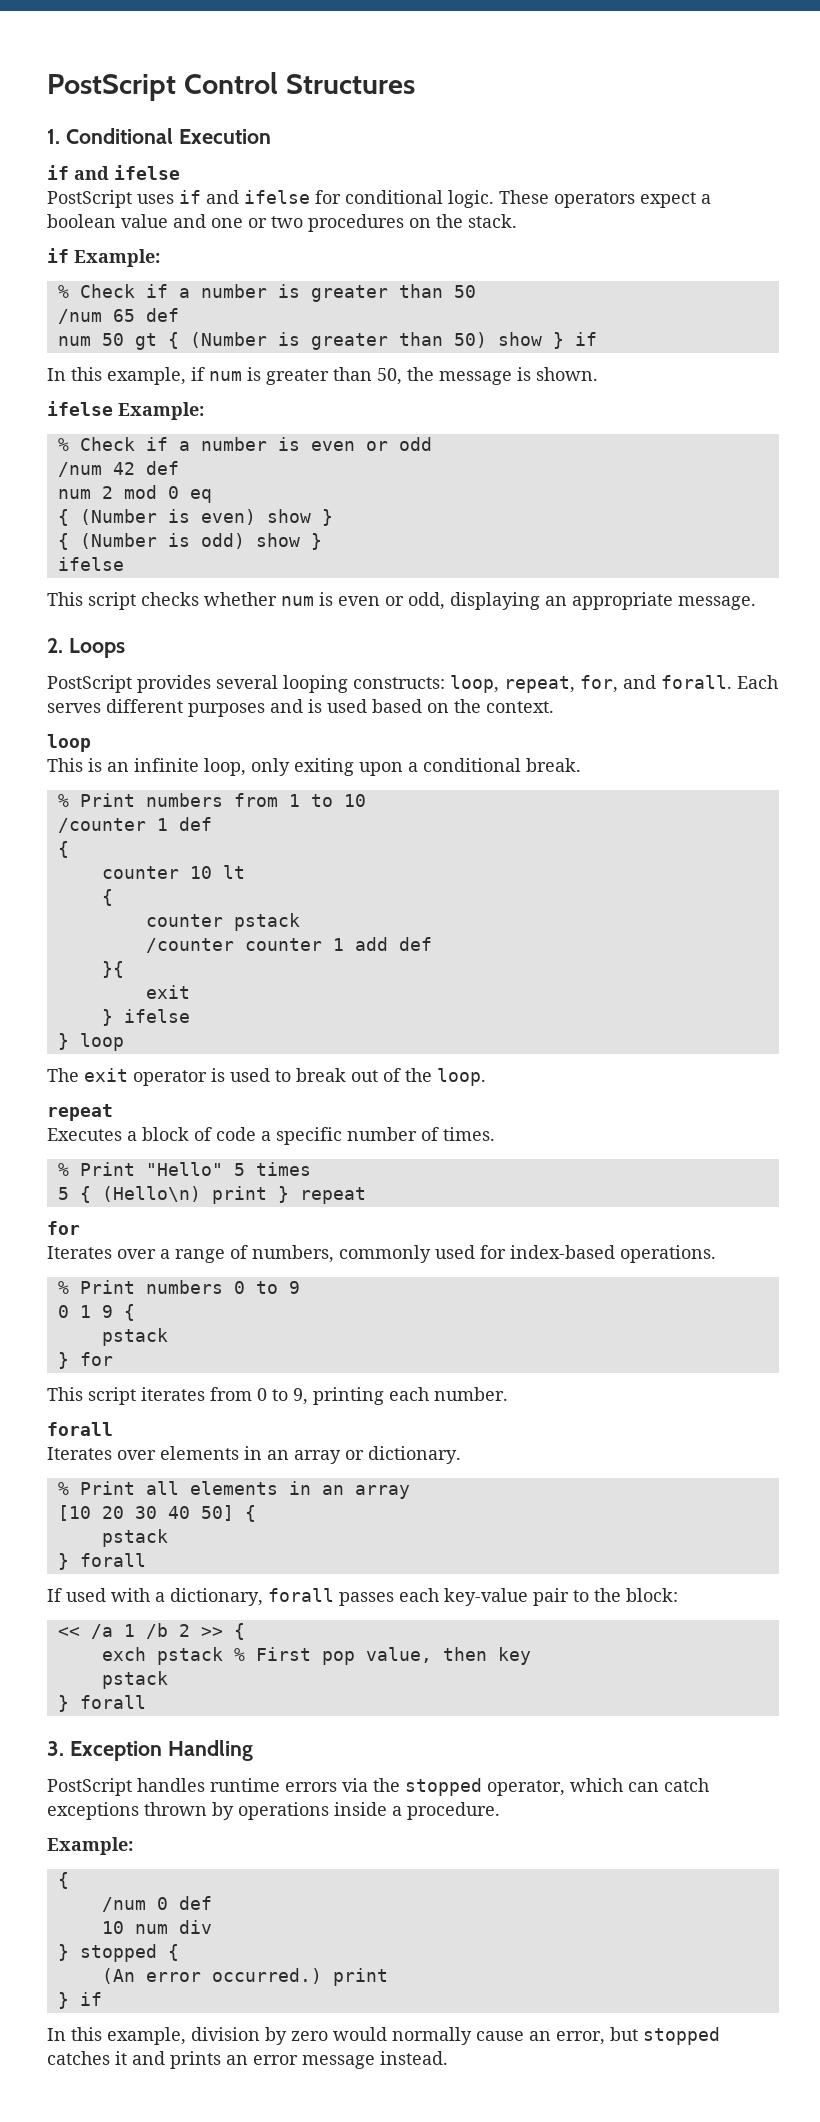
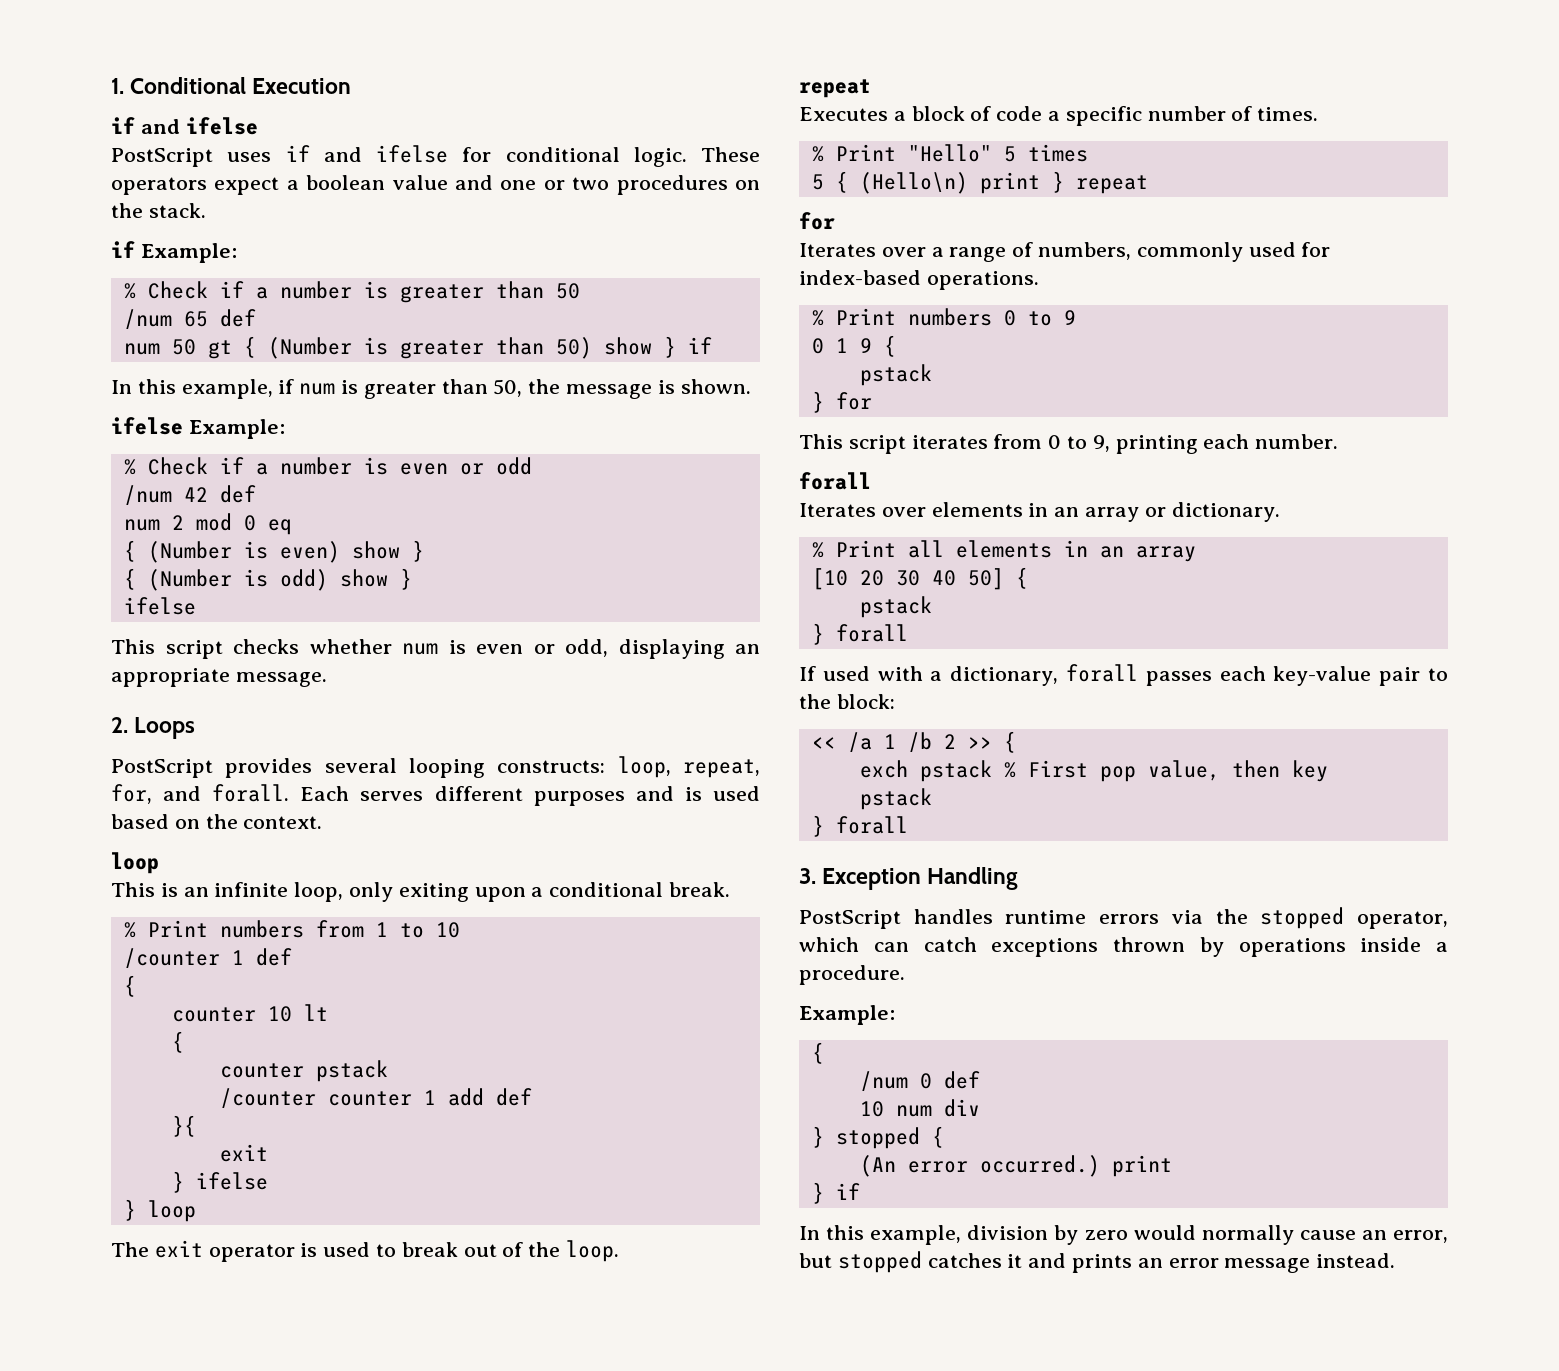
[47,72,415,101] PostScript Control Structures // -> (111, 86) none

